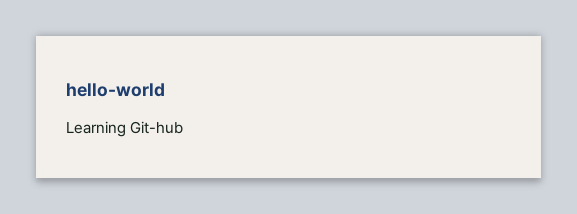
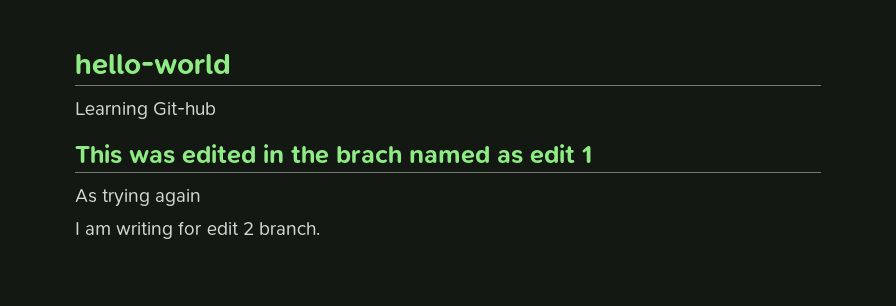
(184, 127) none -> [75,144,592,164] [75,189,202,207] [75,221,320,239] // This was edited in the brach named as edit 1 // As trying again // I am writing for edit 2 branch.

